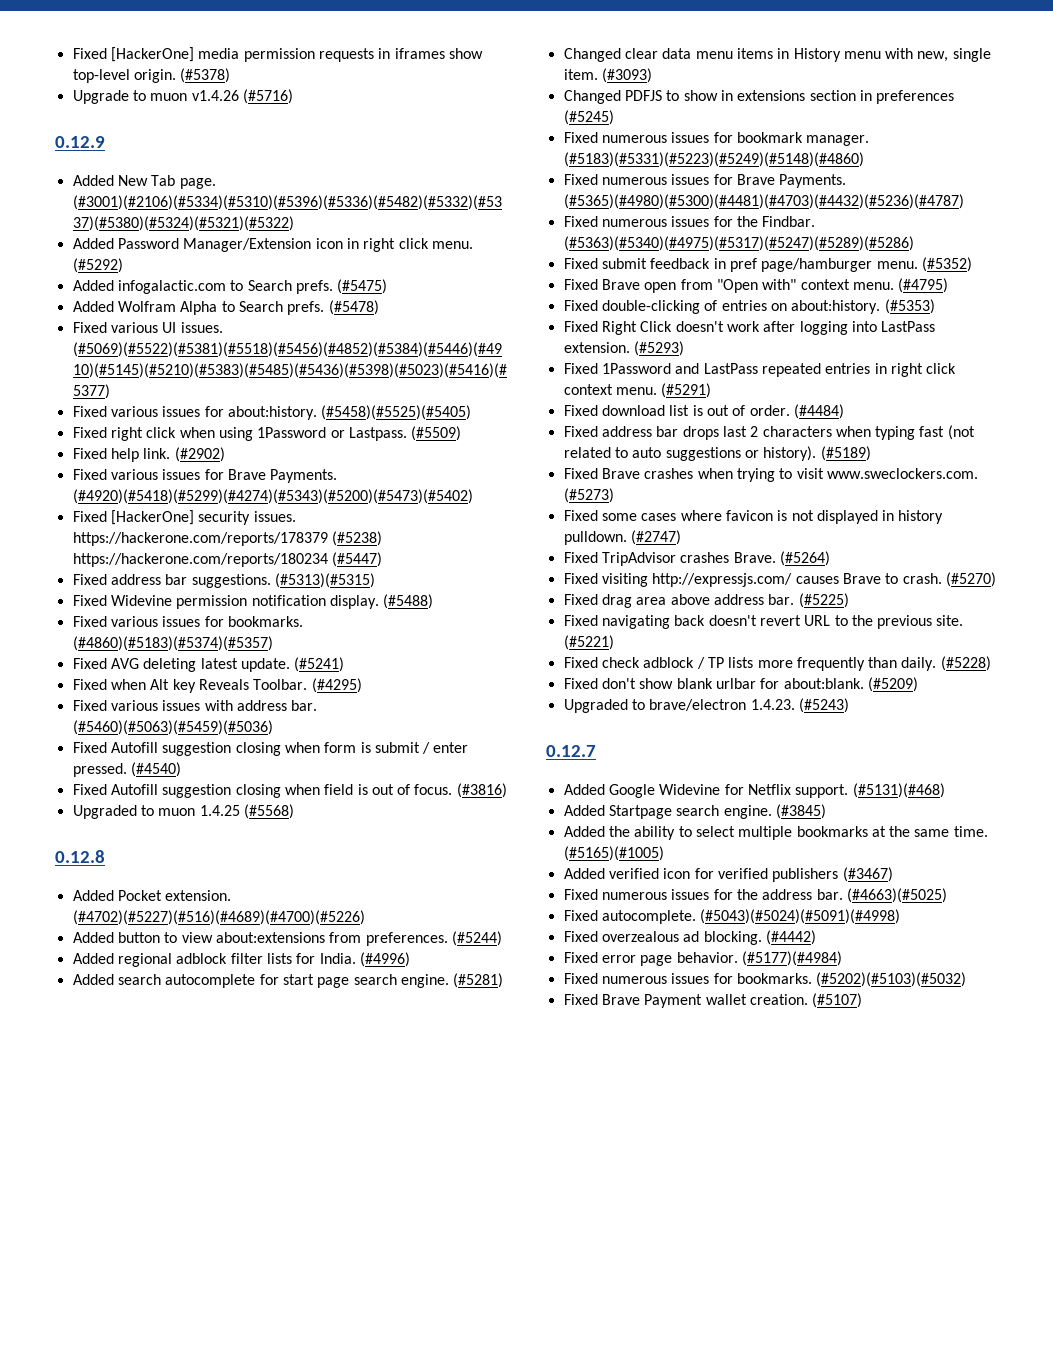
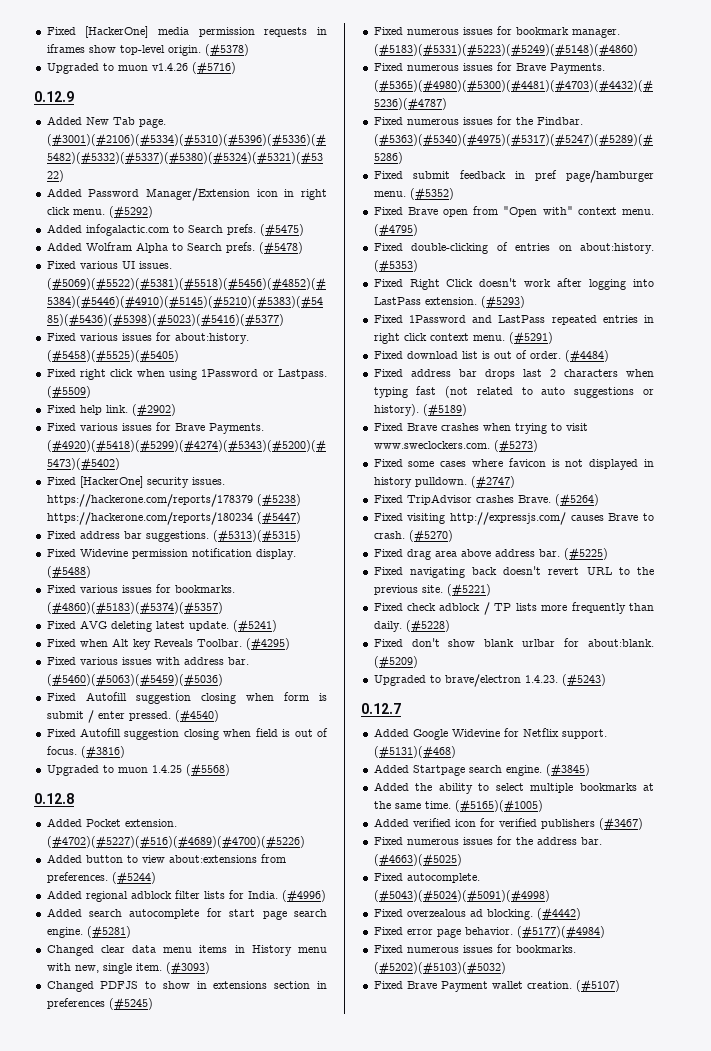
[72,90,129,104] Upgrade -> [46,63,99,74] Upgraded

